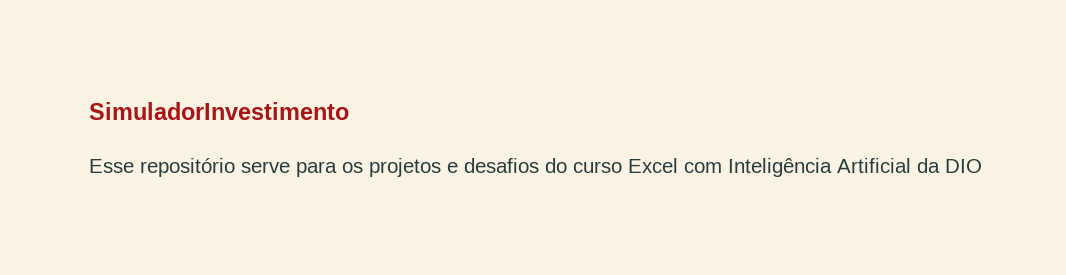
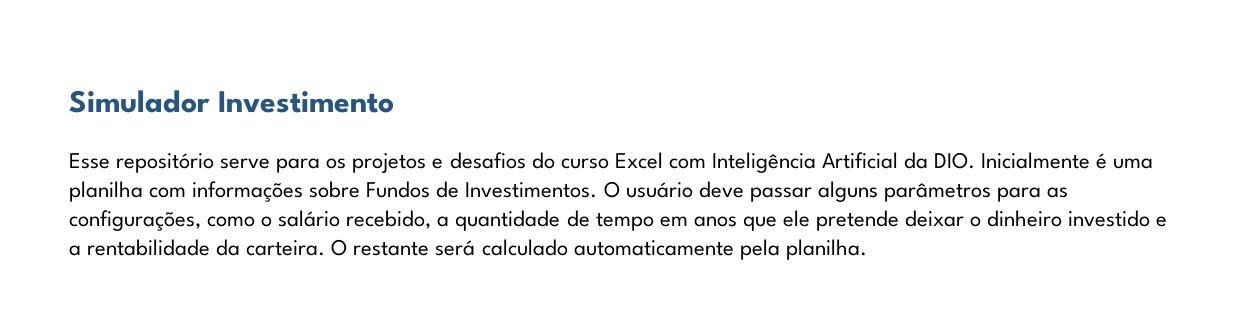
[89,102,349,120] SimuladorInvestimento -> [69,90,394,113] Simulador Investimento
[945,159,982,173] DIO -> [934,152,1154,169] [69,181,1069,202] [69,210,1168,231] [69,239,867,260] DIO. Inicialmente é uma planilha com informações sobre Fundos de Investimentos. O usuário deve passar alguns parâmetros para as configurações, como o salário recebido, a quantidade de tempo em anos que ele pretende deixar o dinheiro investido e a rentabilidade da carteira. O restante será calculado automaticamente pela planilha.

